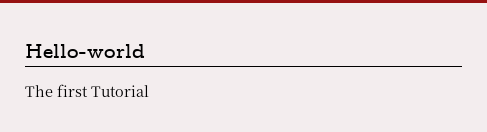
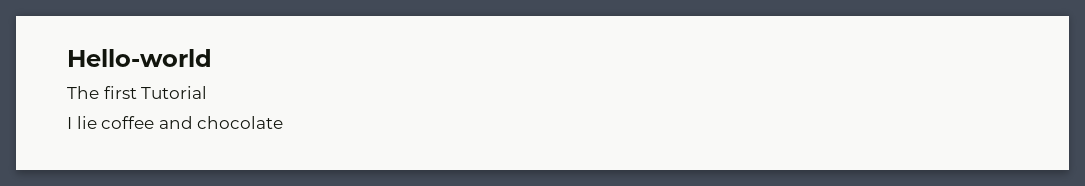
(149, 91) none -> [67,116,284,129] // I lie coffee and chocolate

